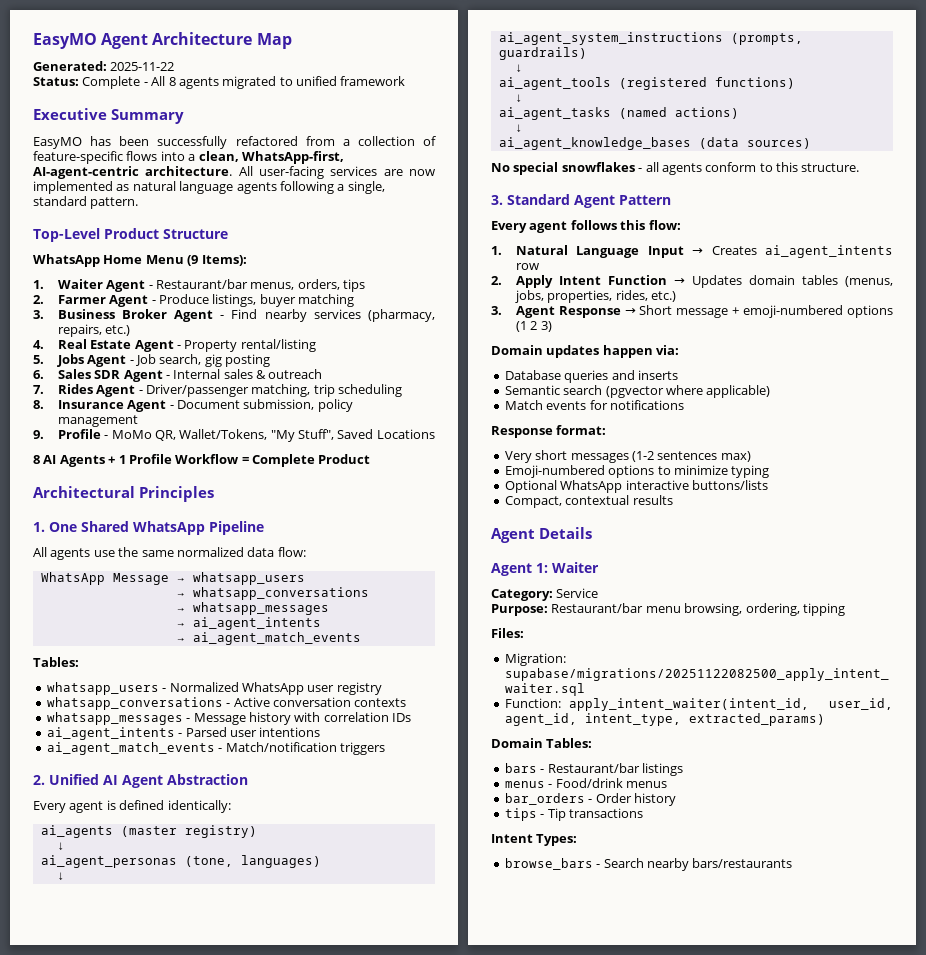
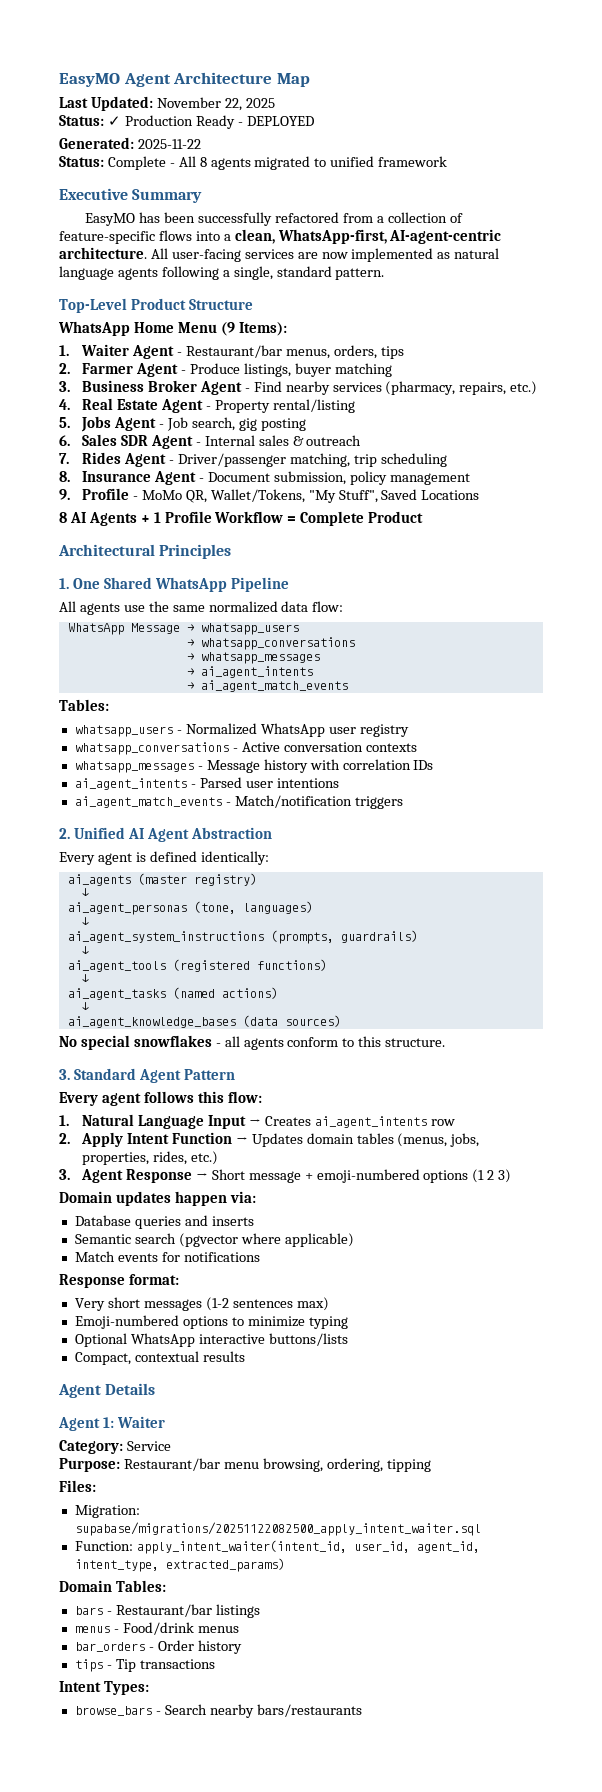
(292, 41) none -> [59,96,275,111] [59,115,314,129] // Last Updated: November 22, 2025 // Status: ✓ Production Ready - DEPLOYED

